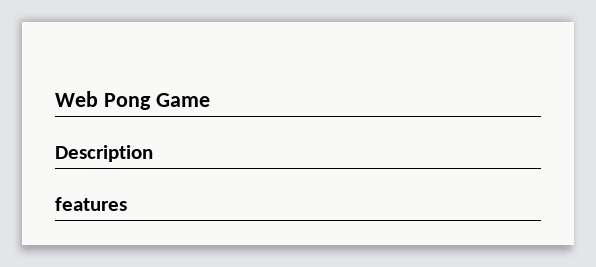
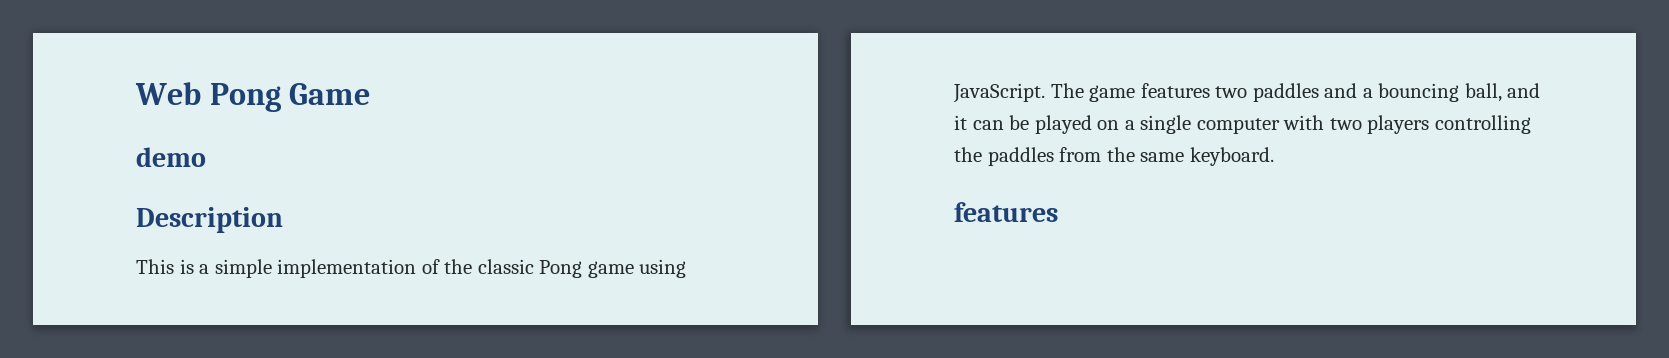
(210, 100) none -> [136,147,206,167] // demo
(153, 153) none -> [136,259,687,278] [953,83,1541,103] [954,115,1531,134] [954,147,1274,166] // This is a simple implementation of the classic Pong game using JavaScript. The game features two paddles and a bouncing ball, and it can be played on a single computer with two players controlling the paddles from the same keyboard.

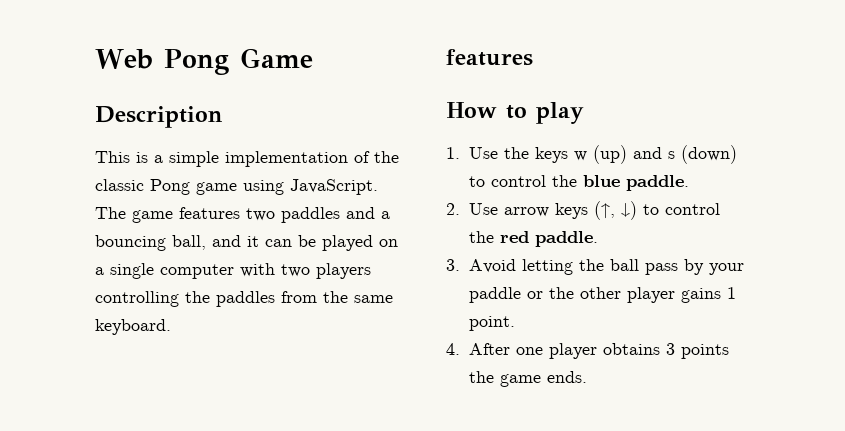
[136,147,206,167] // demo -> (313, 58) none
(1058, 212) none -> [446,102,584,124] [446,145,737,164] [468,175,689,191] [446,201,720,220] [468,231,598,247] [446,259,744,275] [468,287,736,303] [468,316,515,331] [446,343,729,359] [468,371,587,387] // How to play // 1. Use the keys w (up) and s (down) to control the blue paddle. // 2. Use arrow keys (↑, ↓) to control the red paddle. // 3. Avoid letting the ball pass by your paddle or the other player gains 1 point. // 4. After one player obtains 3 points the game ends.

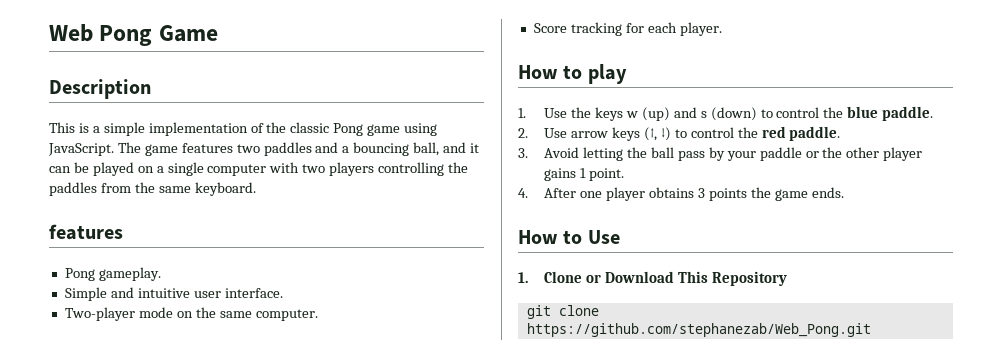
(533, 57) none -> [64,267,161,281] [64,287,283,301] [64,307,318,321] [533,22,722,36] // Pong gameplay. // Simple and intuitive user interface. // Two-player mode on the same computer. // Score tracking for each player.
(587, 377) none -> [518,230,620,244] [518,271,787,286] [526,305,599,319] [526,323,871,337] // How to Use // 1. Clone or Download This Repository // git clone https://github.com/stephanezab/Web_Pong.git

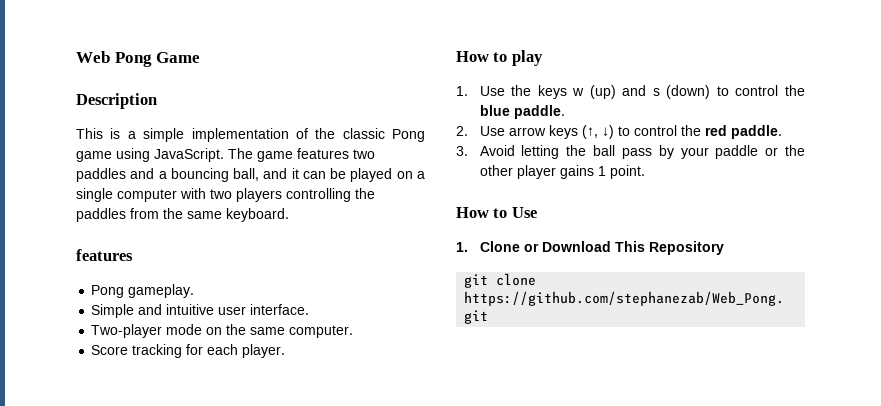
[518,187,844,201] // 4. After one player obtains 3 points the game ends. -> (645, 172) none

